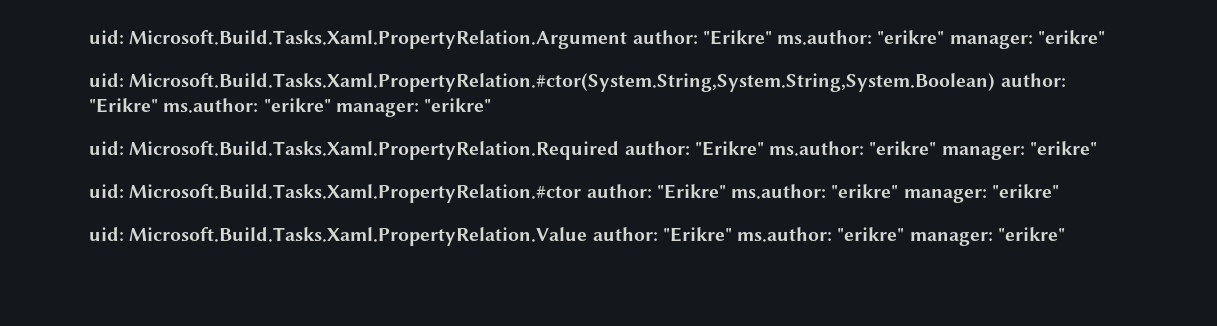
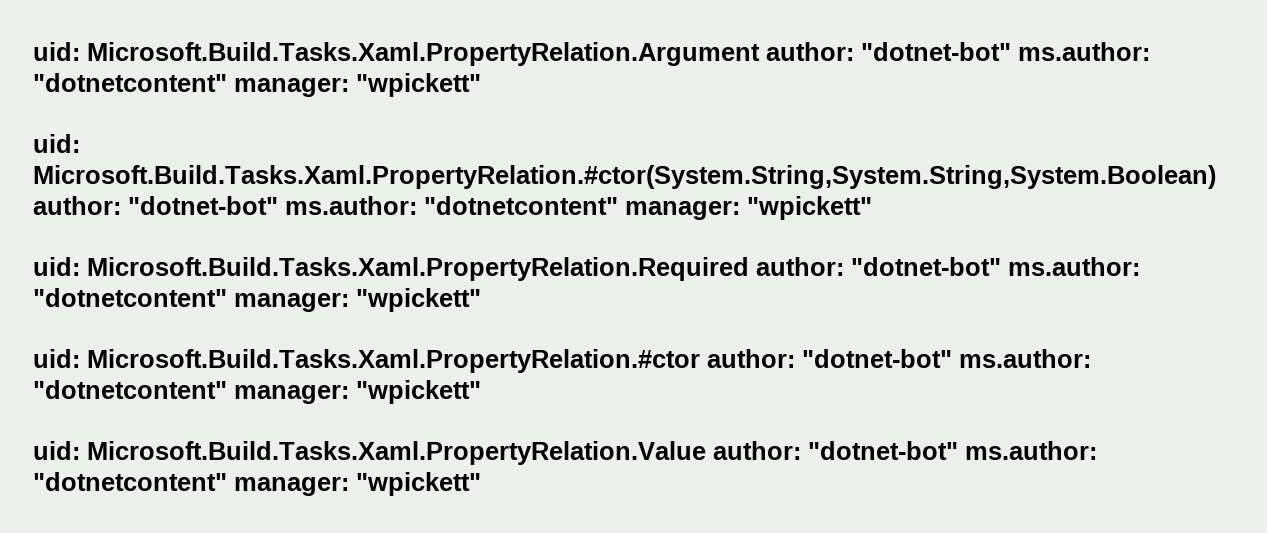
[702,30,1105,49] [89,73,1066,92] [89,98,492,117] [89,141,1097,160] [89,184,1059,203] [89,227,1065,246] "Erikre" ms.author: "erikre" manager: "erikre" // uid: Microsoft.Build.Tasks.Xaml.PropertyRelation.#ctor(System.String,System.String,System.Boolean) author: "Erikre" ms.author: "erikre" manager: "erikre" // uid: Microsoft.Build.Tasks.Xaml.PropertyRelation.Required author: "Erikre" ms.author: "erikre" manager: "erikre" // uid: Microsoft.Build.Tasks.Xaml.PropertyRelation.#ctor author: "Erikre" ms.author: "erikre" manager: "erikre" // uid: Microsoft.Build.Tasks.Xaml.PropertyRelation.Value author: "Erikre" ms.author: "erikre" manager: "erikre" -> [861,42,1150,61] [33,73,481,97] [33,134,80,153] [33,165,1216,189] [33,196,872,220] [33,257,1140,281] [33,288,481,312] [33,349,1091,373] [33,380,481,404] [33,441,1097,465] [33,472,481,496] "dotnet-bot" ms.author: "dotnetcontent" manager: "wpickett" // uid: Microsoft.Build.Tasks.Xaml.PropertyRelation.#ctor(System.String,System.String,System.Boolean) author: "dotnet-bot" ms.author: "dotnetcontent" manager: "wpickett" // uid: Microsoft.Build.Tasks.Xaml.PropertyRelation.Required author: "dotnet-bot" ms.author: "dotnetcontent" manager: "wpickett" // uid: Microsoft.Build.Tasks.Xaml.PropertyRelation.#ctor author: "dotnet-bot" ms.author: "dotnetcontent" manager: "wpickett" // uid: Microsoft.Build.Tasks.Xaml.PropertyRelation.Value author: "dotnet-bot" ms.author: "dotnetcontent" manager: "wpickett"

